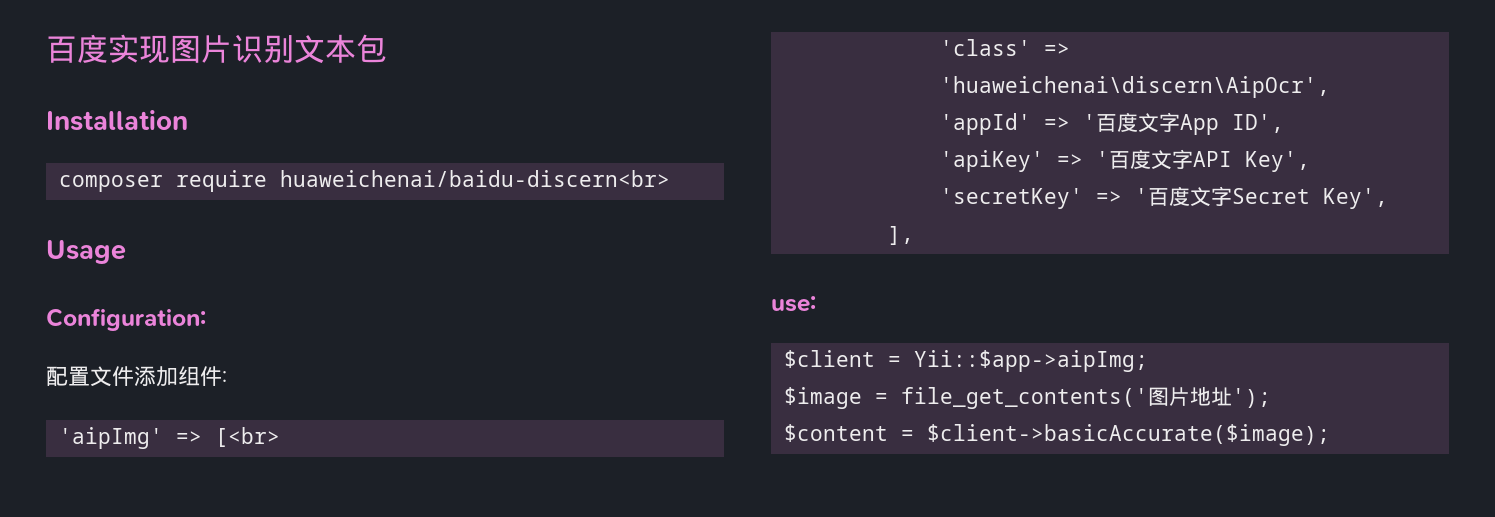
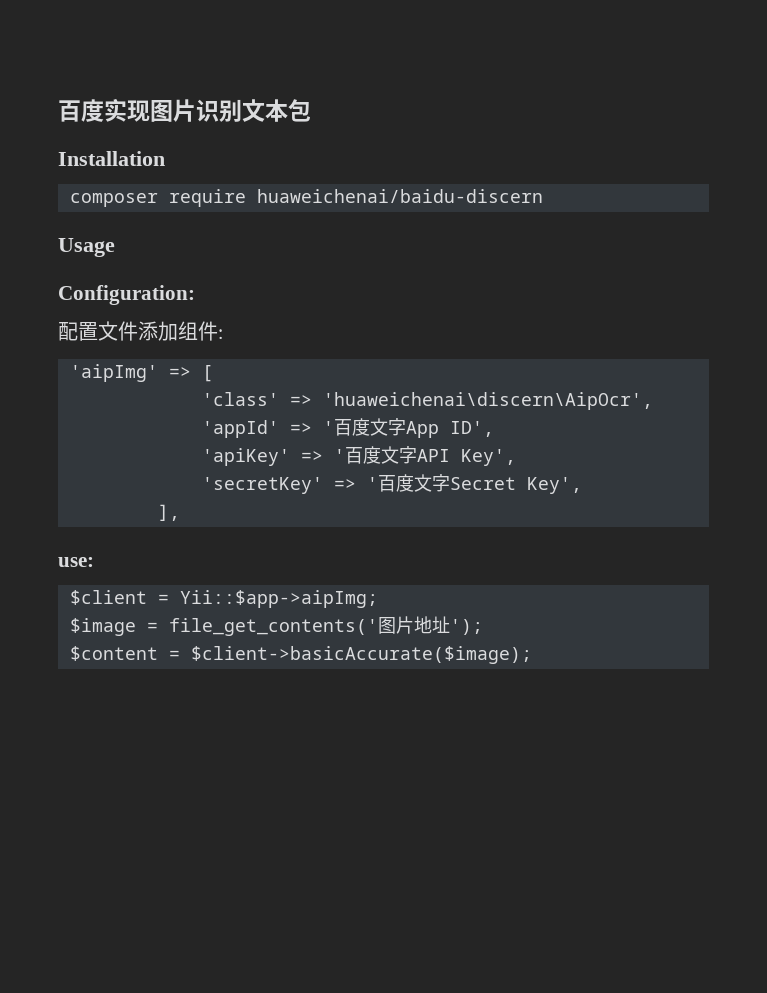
[280,170,671,187] huaweichenai/baidu-discern<br> -> [257,189,543,203] huaweichenai/baidu-discern
[215,427,281,447] [<br> -> [202,365,213,382] [

